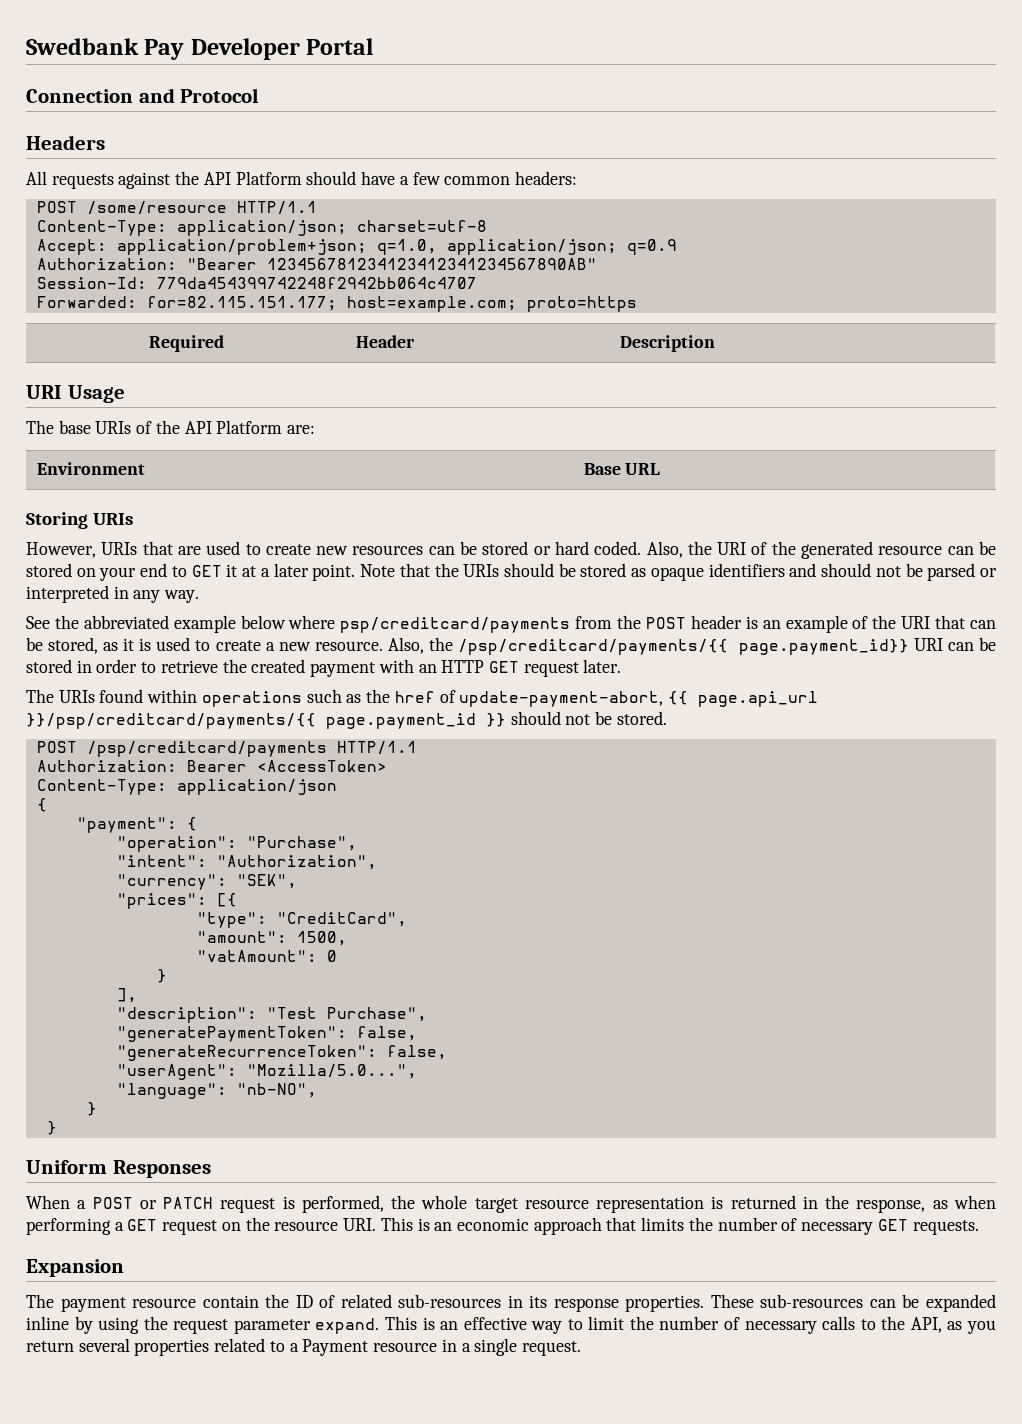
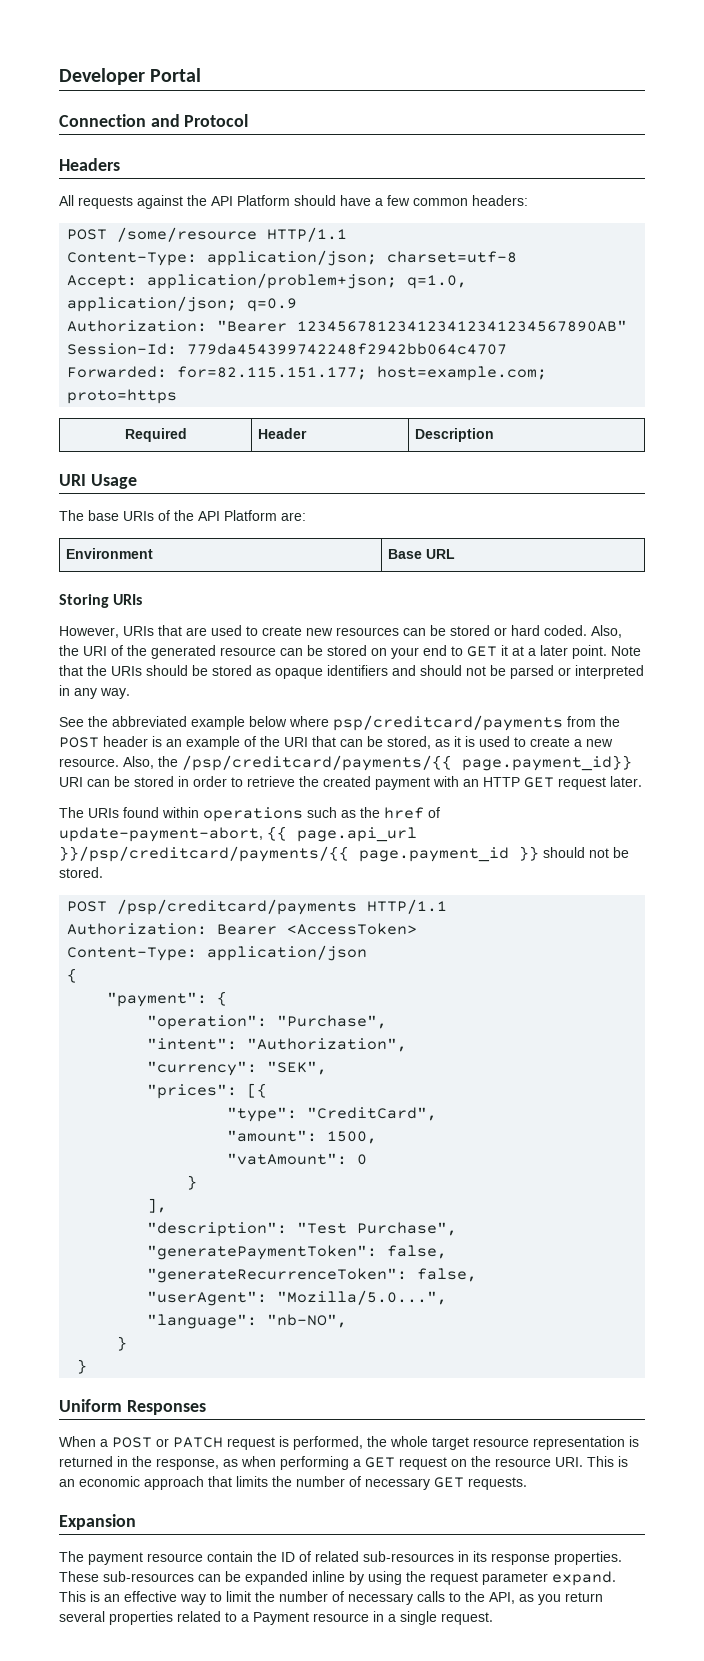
[26,38,185,60] Swedbank Pay -> (59, 76) none

